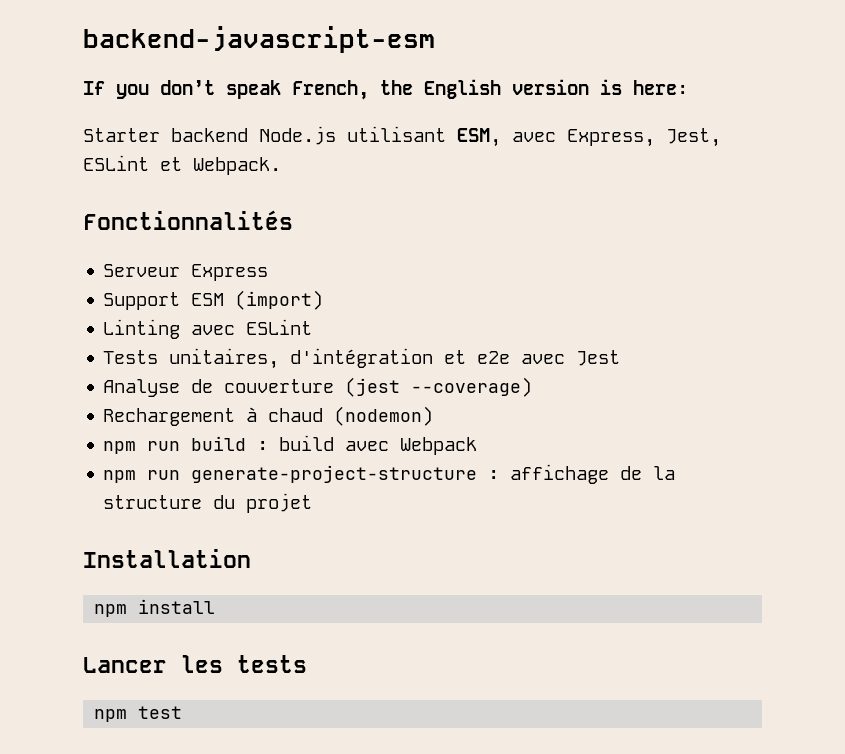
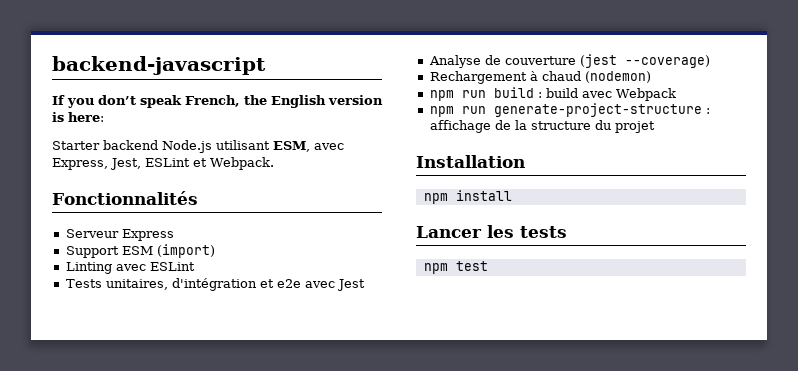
[83,26,435,53] backend-javascript-esm -> [52,56,266,75] backend-javascript

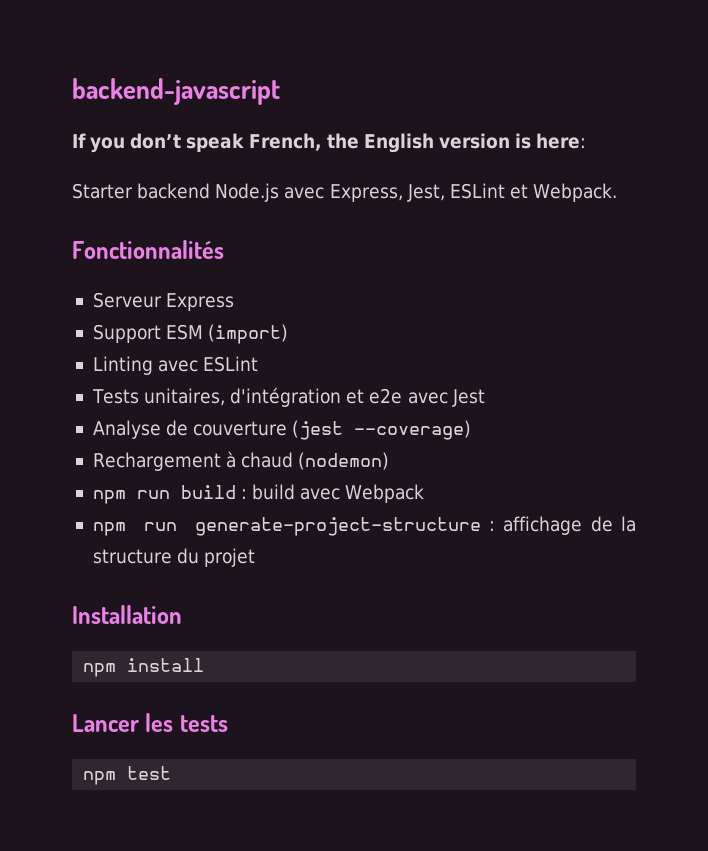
[216,140,310,152] utilisant ESM, -> (280, 192) none

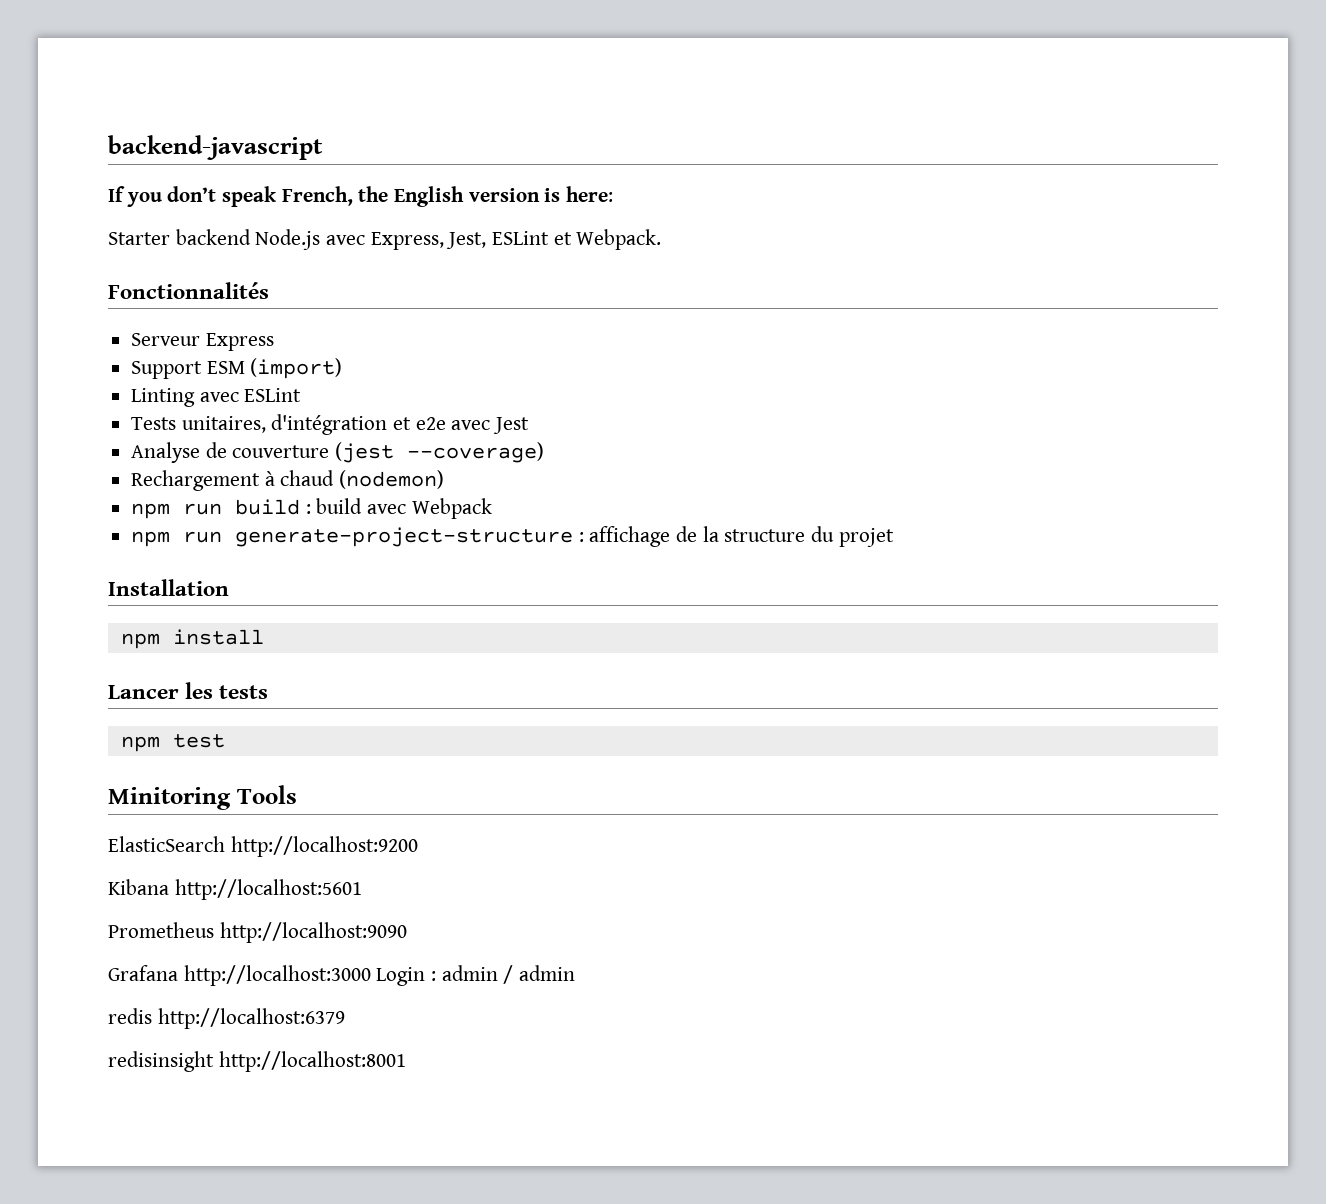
(172, 773) none -> [108,785,297,810] [108,836,418,857] [108,879,362,900] [108,922,407,943] [108,965,576,986] [108,1008,345,1029] [108,1051,406,1072] // Minitoring Tools // ElasticSearch http://localhost:9200 // Kibana http://localhost:5601 // Prometheus http://localhost:9090 // Grafana http://localhost:3000 Login : admin / admin // redis http://localhost:6379 // redisinsight http://localhost:8001

